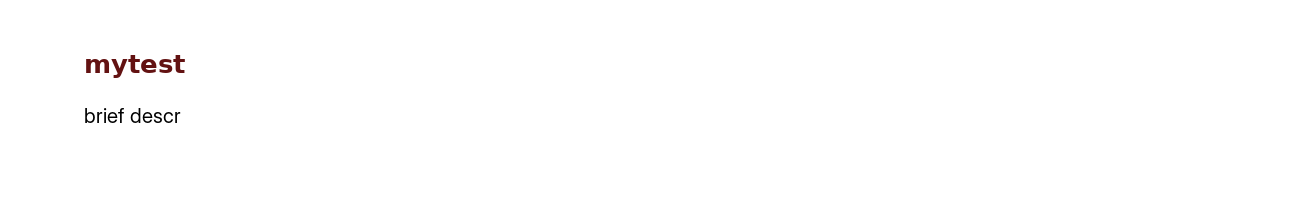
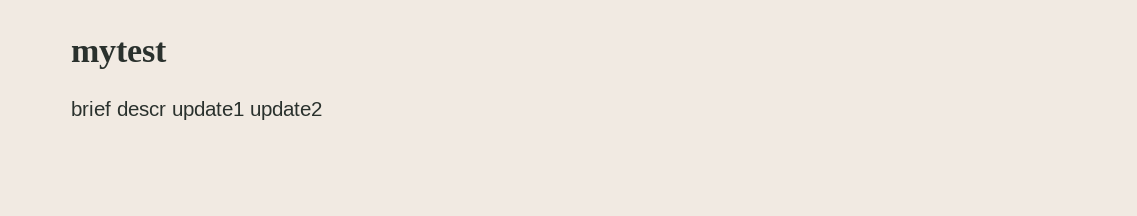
(181, 115) none -> [172,101,322,120] update1 update2

